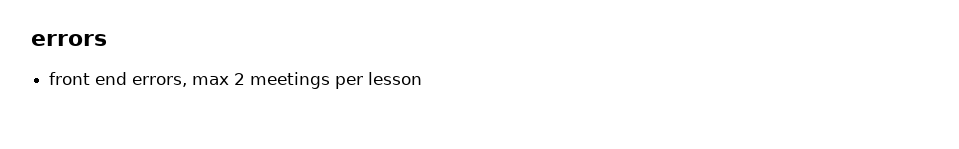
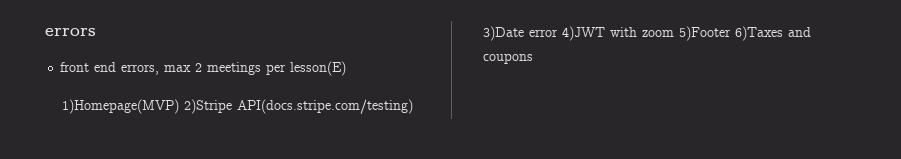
[368,72,423,85] lesson -> [290,61,347,76] [61,99,413,114] [482,26,811,41] [482,53,533,64] lesson(E) // 1)Homepage(MVP) 2)Stripe API(docs.stripe.com/testing) 3)Date error 4)JWT with zoom 5)Footer 6)Taxes and coupons

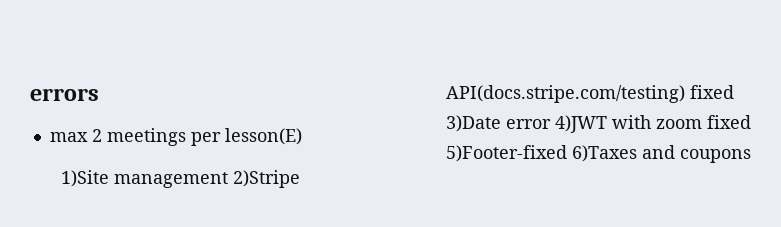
[60,62,160,75] front end errors, -> (99, 94) none
[61,99,179,114] 1)Homepage(MVP) -> [60,170,228,188] 1)Site management
(413, 106) none -> [689,85,734,99] fixed
[678,26,731,41] 5)Footer -> [707,115,751,129] [445,145,567,162] fixed 5)Footer-fixed

